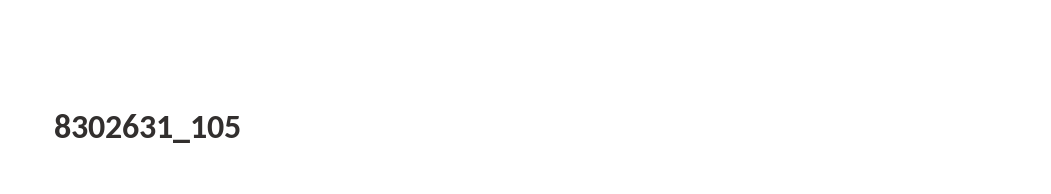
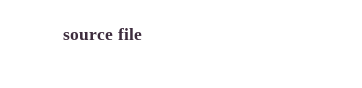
[54,114,241,143] 8302631_105 -> [63,28,142,40] source file

